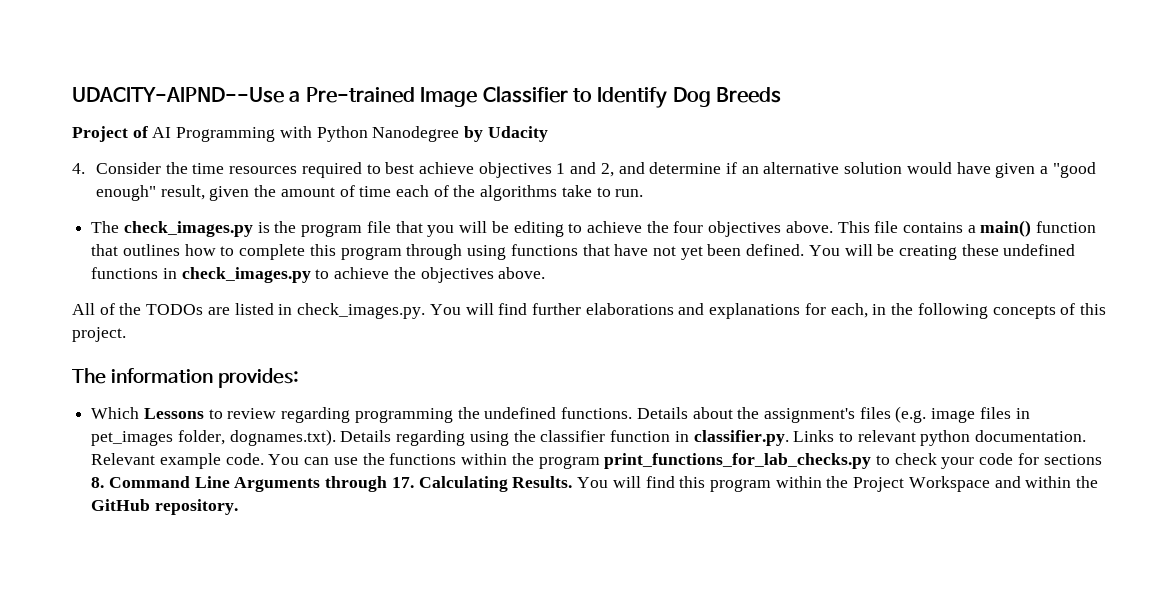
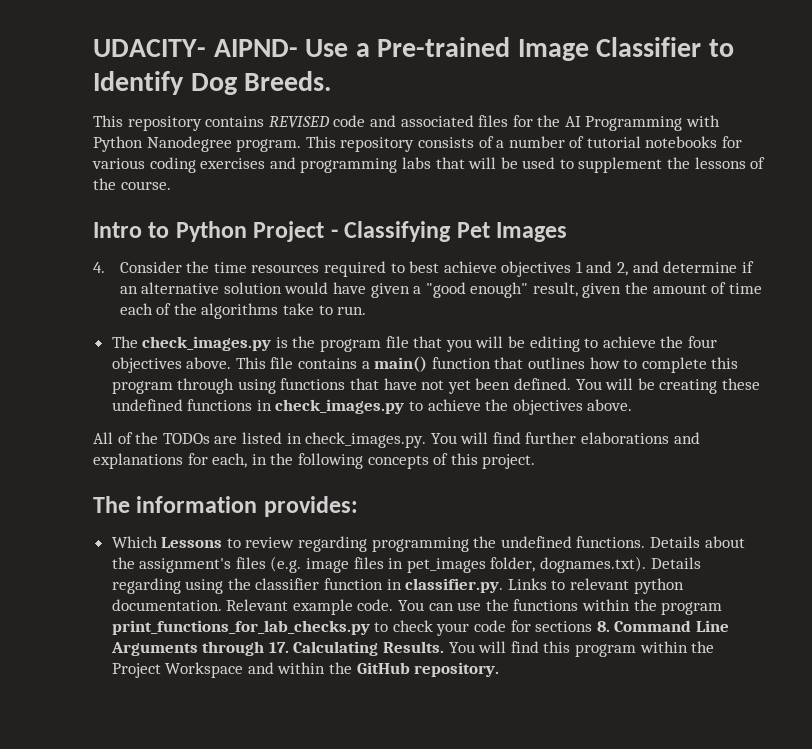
[72,87,284,103] UDACITY-AIPND--Use -> [93,39,349,57] UDACITY- AIPND- Use
[716,87,782,103] [72,126,148,142] Breeds // Project of -> [244,71,332,91] [93,115,561,131] Breeds. // This repository contains REVISED code and associated files for the
[464,126,548,142] by Udacity -> [236,136,743,152] [92,157,766,173] [93,178,171,190] [93,221,568,242] program. This repository consists of a number of tutorial notebooks for various coding exercises and programming labs that will be used to supplement the lessons of the course. // Intro to Python Project - Classifying Pet Images

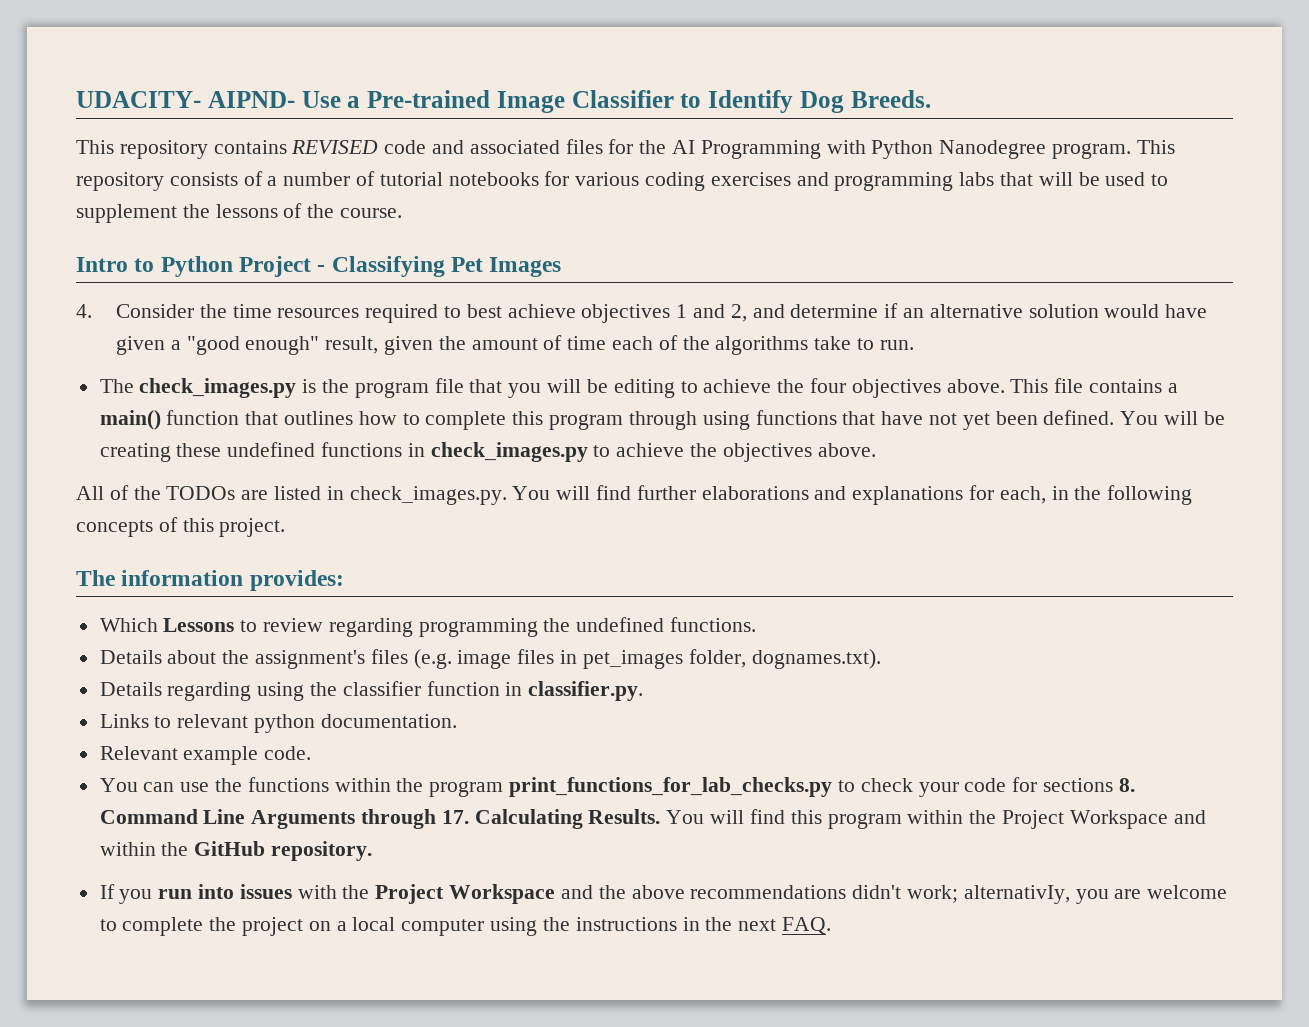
(646, 542) none -> (757, 624) //
(647, 564) none -> (881, 659) //
(504, 585) none -> (644, 691) //
(222, 605) none -> (457, 721) //
(394, 605) none -> (312, 753) //
(500, 669) none -> [99,884,1228,904] [99,917,831,936] // If you run into issues with the Project Workspace and the above recommendations didn't work; alternativIy, you are welcome to complete the project on a local computer using the instructions in the next FAQ.

